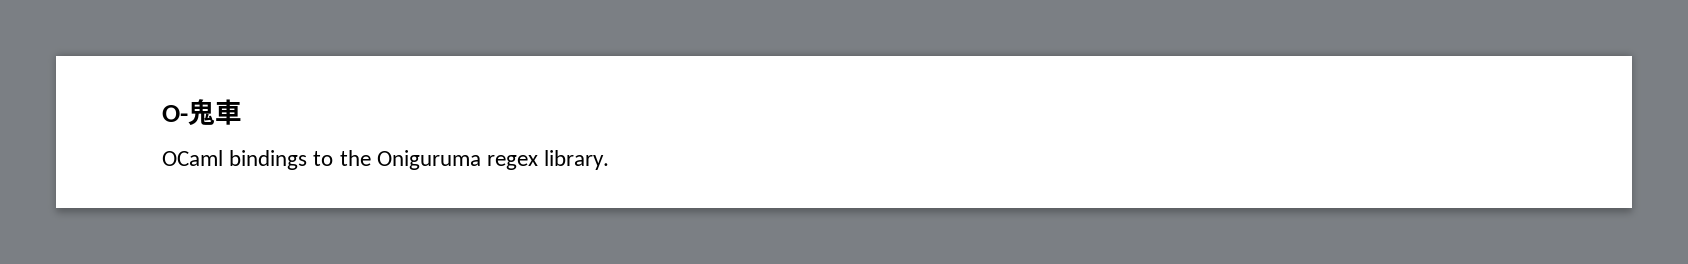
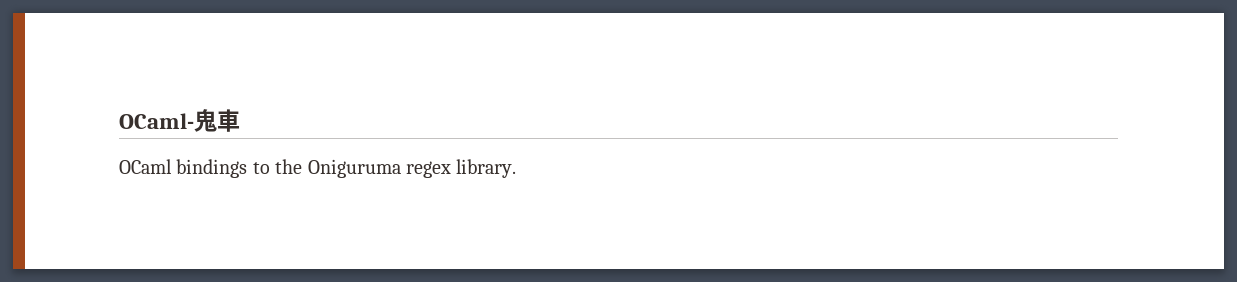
[162,105,188,122] O- -> [119,113,194,129] OCaml-

